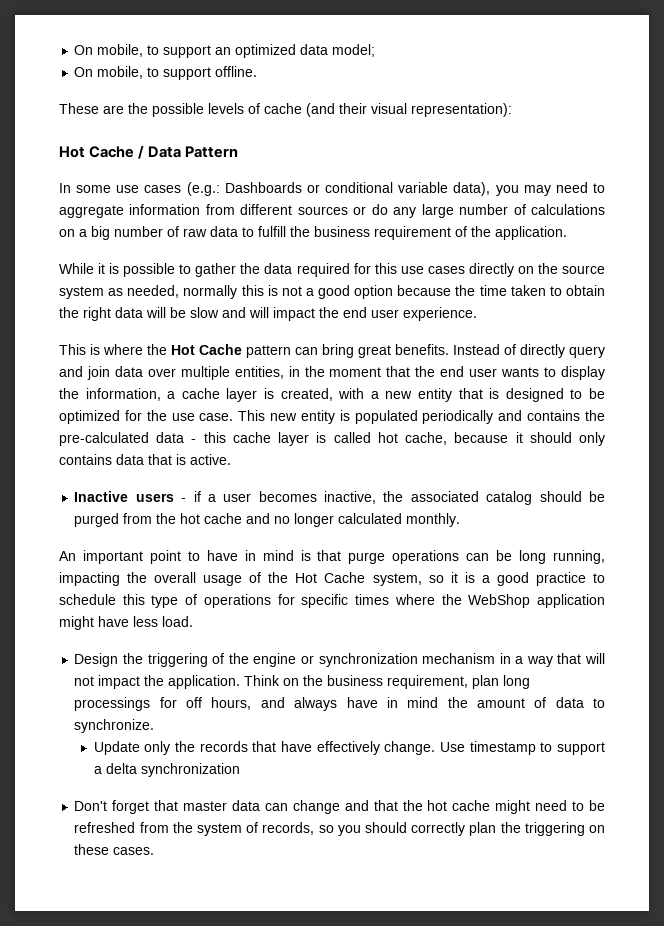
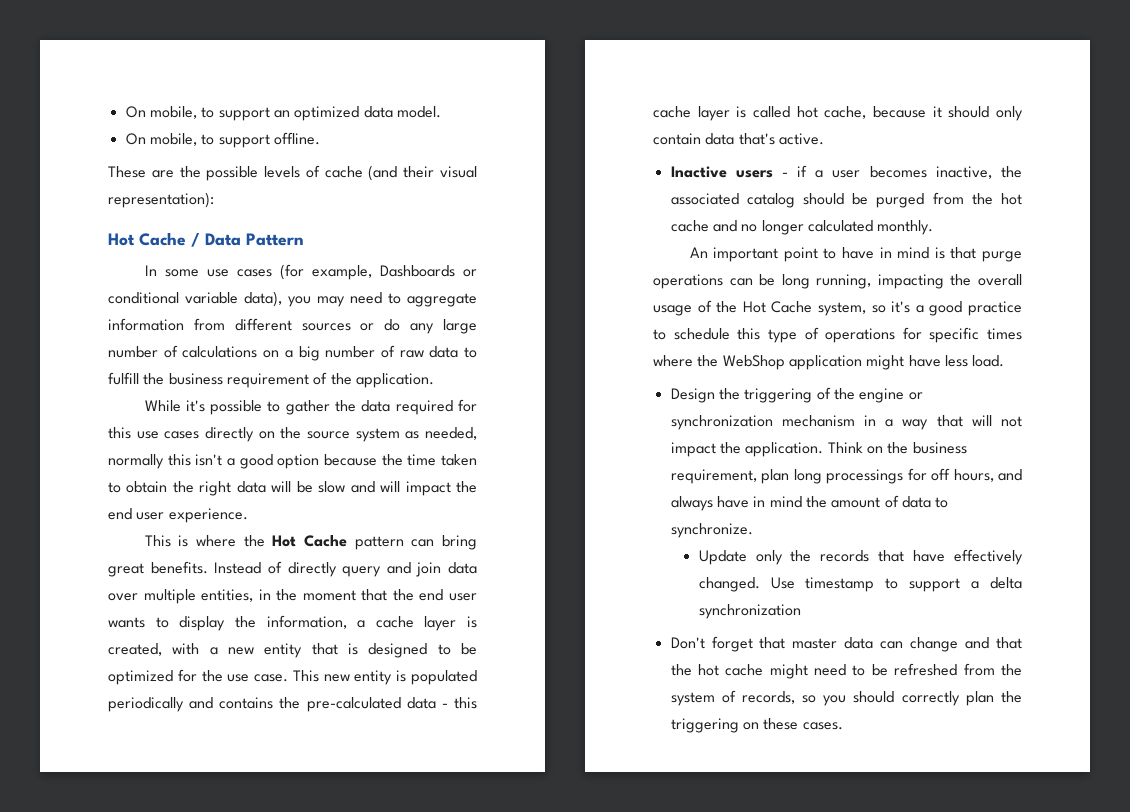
[332,44,376,57] model; -> [396,106,441,118] model.
[186,182,220,196] (e.g.: -> [279,264,372,280] (for example,
[98,263,120,274] it is -> [185,400,205,412] it's
[267,285,302,296] is not -> [195,454,223,466] isn't
[59,454,186,465] contains data that is -> [653,133,775,145] contain data that's
[450,572,475,583] it is -> [891,301,911,313] it's
[384,741,436,755] change. -> [698,577,760,592] changed.

